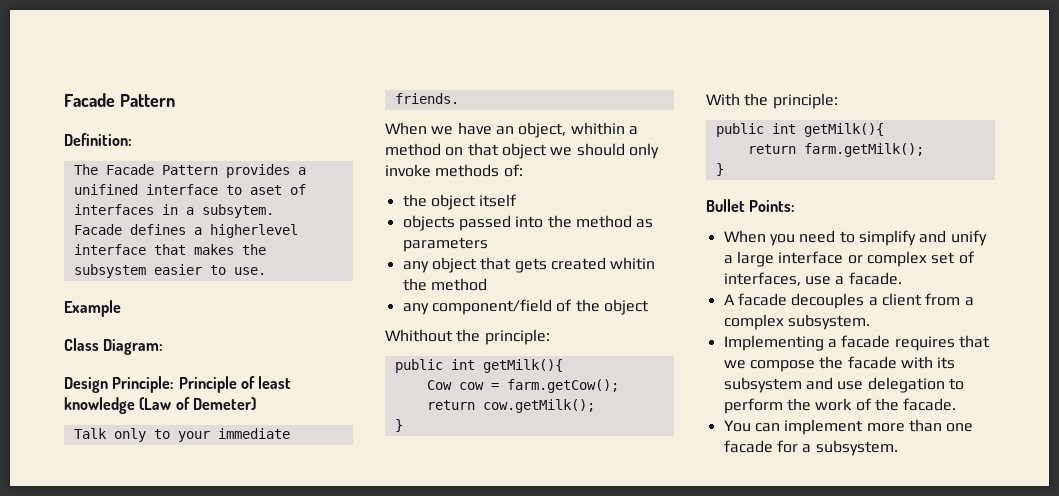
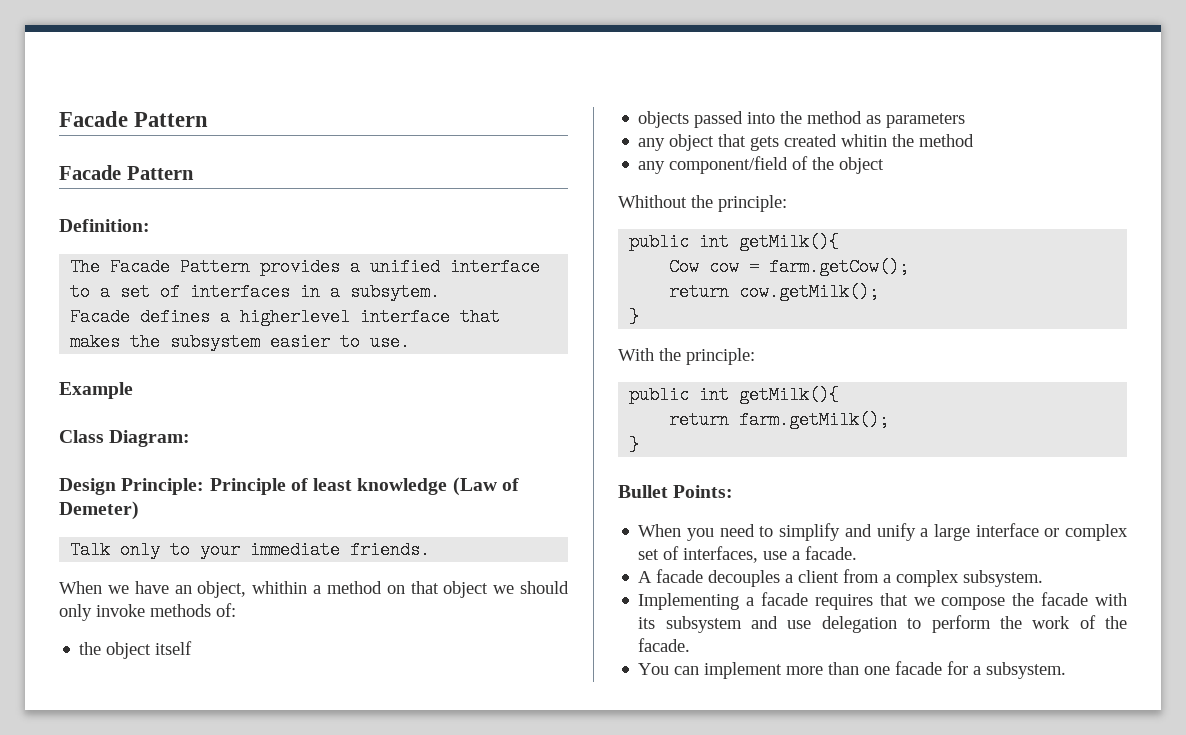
[64,93,175,107] Facade Pattern -> [59,111,209,127] [59,165,194,180] Facade Pattern // Facade Pattern
[73,184,138,195] unifined -> [370,258,441,276] unified
[249,185,282,195] aset -> [100,283,151,301] a set

